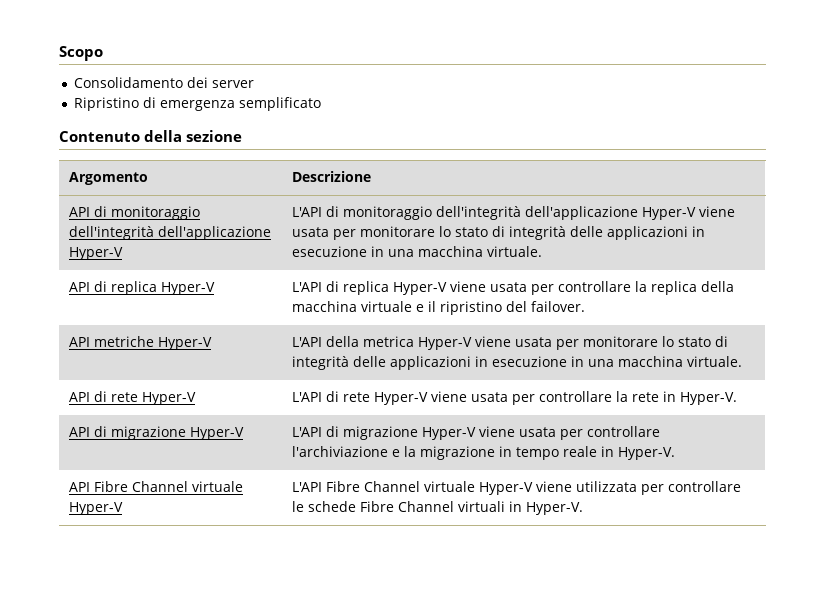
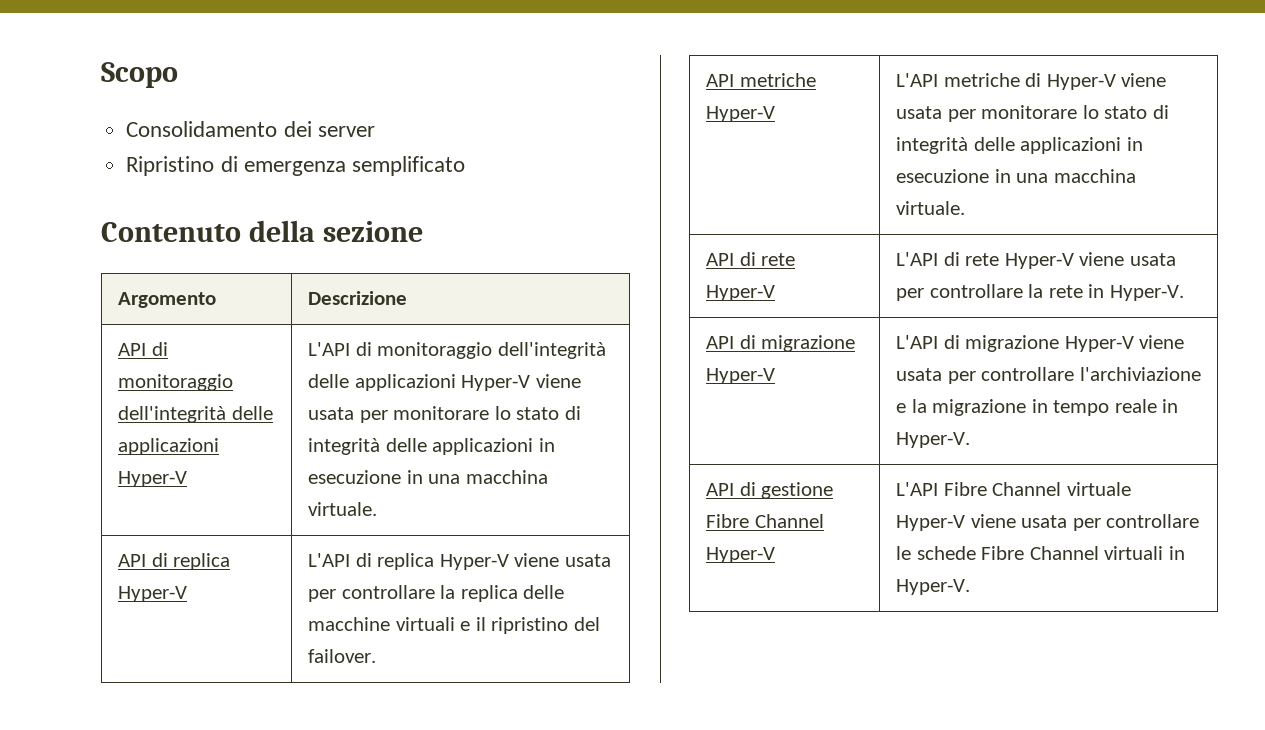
[157,226,271,240] dell'applicazione -> [231,406,273,420] [118,438,220,455] delle applicazioni
[525,206,639,220] dell'applicazione -> [308,374,456,391] delle applicazioni
[701,281,735,292] [291,301,412,312] della macchina virtuale -> [523,585,565,599] [308,617,455,631] delle macchine virtuali
[326,336,415,347] della metrica -> [943,73,1042,87] metriche di
[93,481,243,492] Fibre Channel virtuale -> [739,482,834,499] [706,514,824,528] di gestione Fibre Channel
[576,481,638,492] utilizzata -> [1021,515,1068,528] usata

